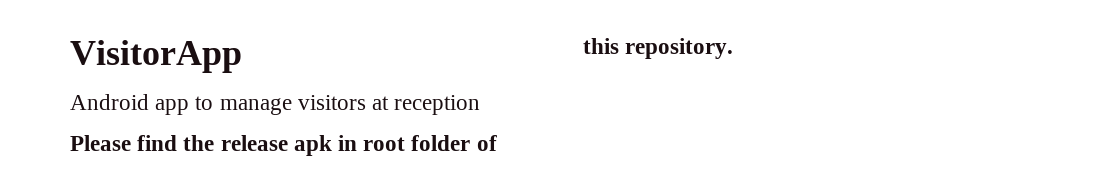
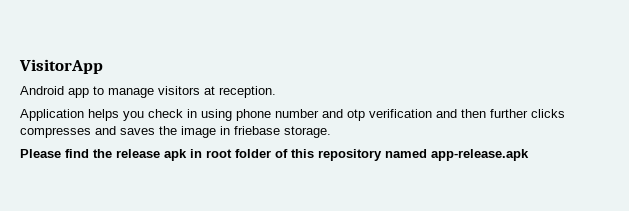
[394,95,481,115] reception -> [219,86,276,98] [20,109,565,121] [20,126,331,138] reception. // Application helps you check in using phone number and otp verification and then further clicks compresses and saves the image in friebase storage.
[625,38,734,59] repository. -> [318,149,529,161] repository named app-release.apk

